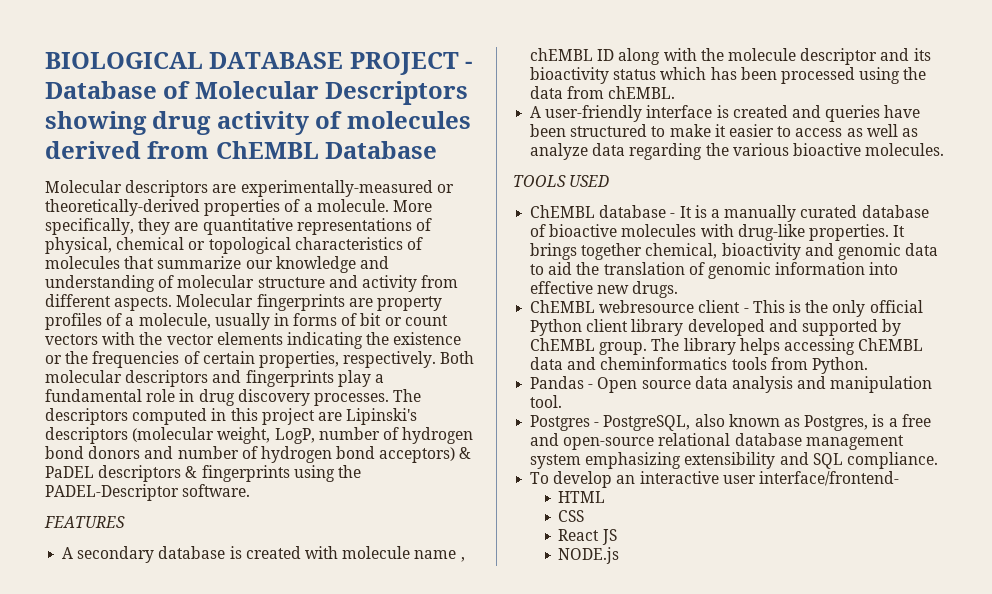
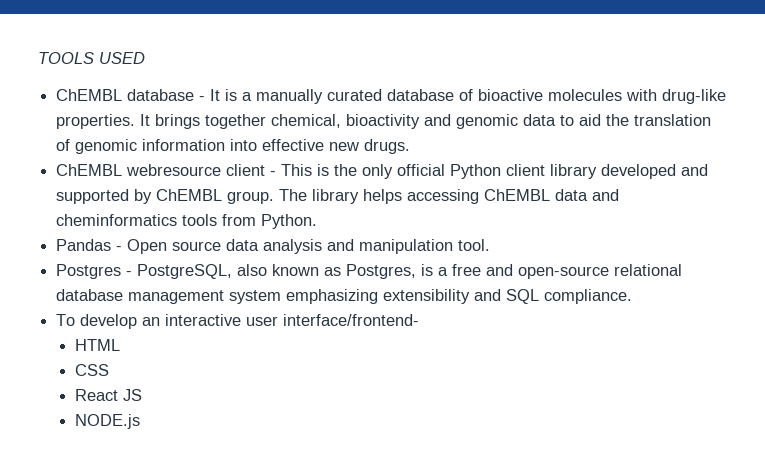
[45,52,473,75] [45,81,469,105] [45,111,471,135] [45,141,438,159] [45,180,454,197] [45,199,432,216] [45,218,432,235] [45,237,423,254] [45,256,389,273] [45,275,459,292] [45,294,442,311] [45,313,448,330] [45,332,462,349] [45,351,475,368] [45,370,384,387] [45,389,422,406] [45,408,418,425] [45,427,474,444] [45,446,472,463] [45,465,361,482] [45,484,251,501] [44,516,125,528] [62,546,465,563] [530,48,931,65] [530,67,927,84] [530,86,676,99] [530,105,921,122] [530,124,918,137] [530,143,945,160] BIOLOGICAL DATABASE PROJECT - Database of Molecular Descriptors showing drug activity of molecules derived from ChEMBL Database // Molecular descriptors are experimentally-measured or theoretically-derived properties of a molecule. More specifically, they are quantitative representations of physical, chemical or topological characteristics of molecules that summarize our knowledge and understanding of molecular structure and activity from different aspects. Molecular fingerprints are property profiles of a molecule, usually in forms of bit or count vectors with the vector elements indicating the existence or the frequencies of certain properties, respectively. Both molecular descriptors and fingerprints play a fundamental role in drug discovery processes. The descriptors computed in this project are Lipinski's descriptors (molecular weight, LogP, number of hydrogen bond donors and number of hydrogen bond acceptors) & PaDEL descriptors & fingerprints using the PADEL-Descriptor software. // FEATURES // A secondary database is created with molecule name , chEMBL ID along with the molecule descriptor and its bioactivity status which has been processed using the data from chEMBL. // A user-friendly interface is created and queries have been structured to make it easier to access as well as analyze data regarding the various bioactive molecules. // -> (38, 58) none

